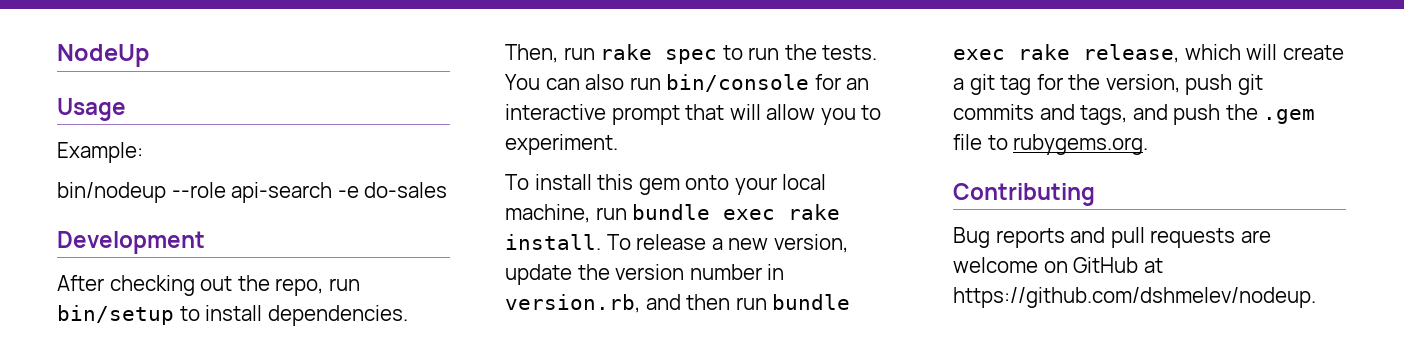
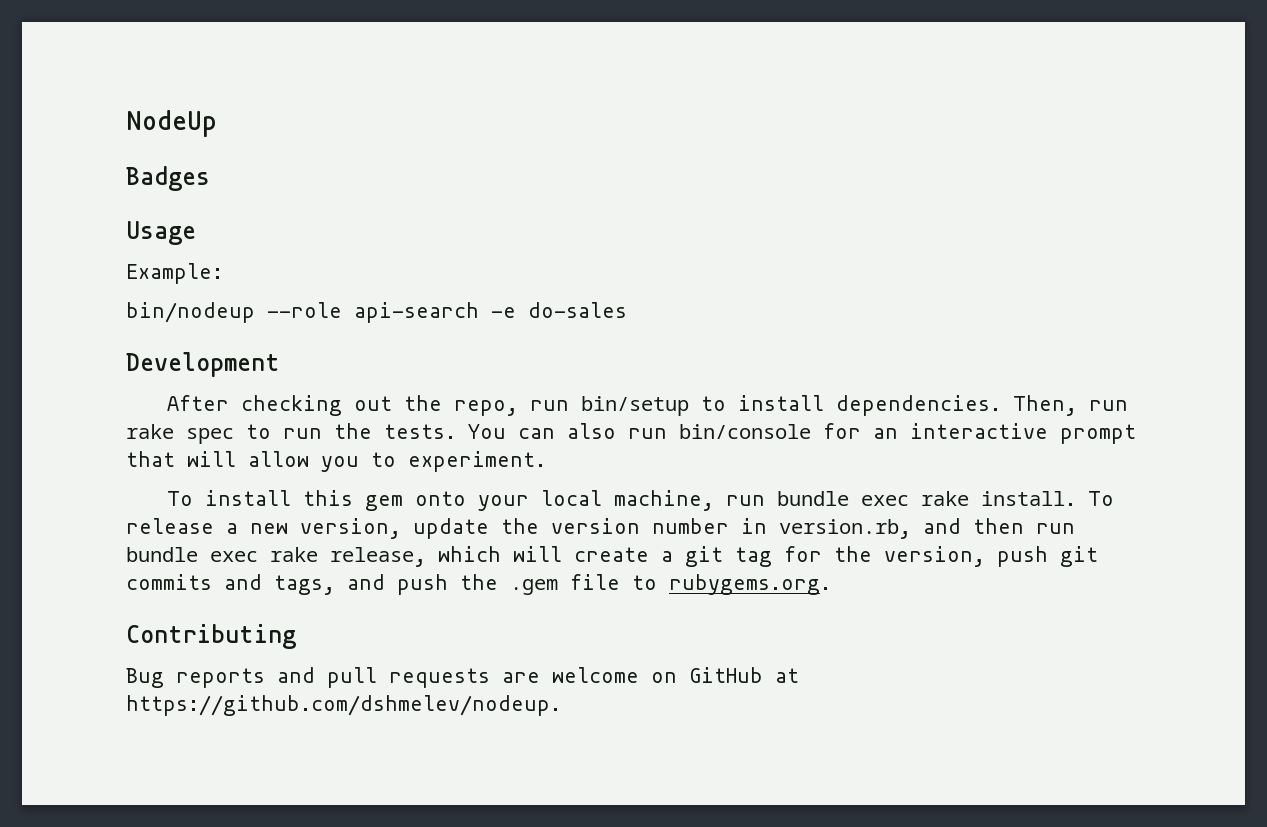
(149, 55) none -> [126,166,210,191] // Badges

